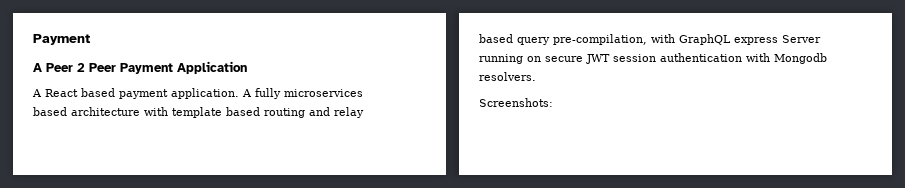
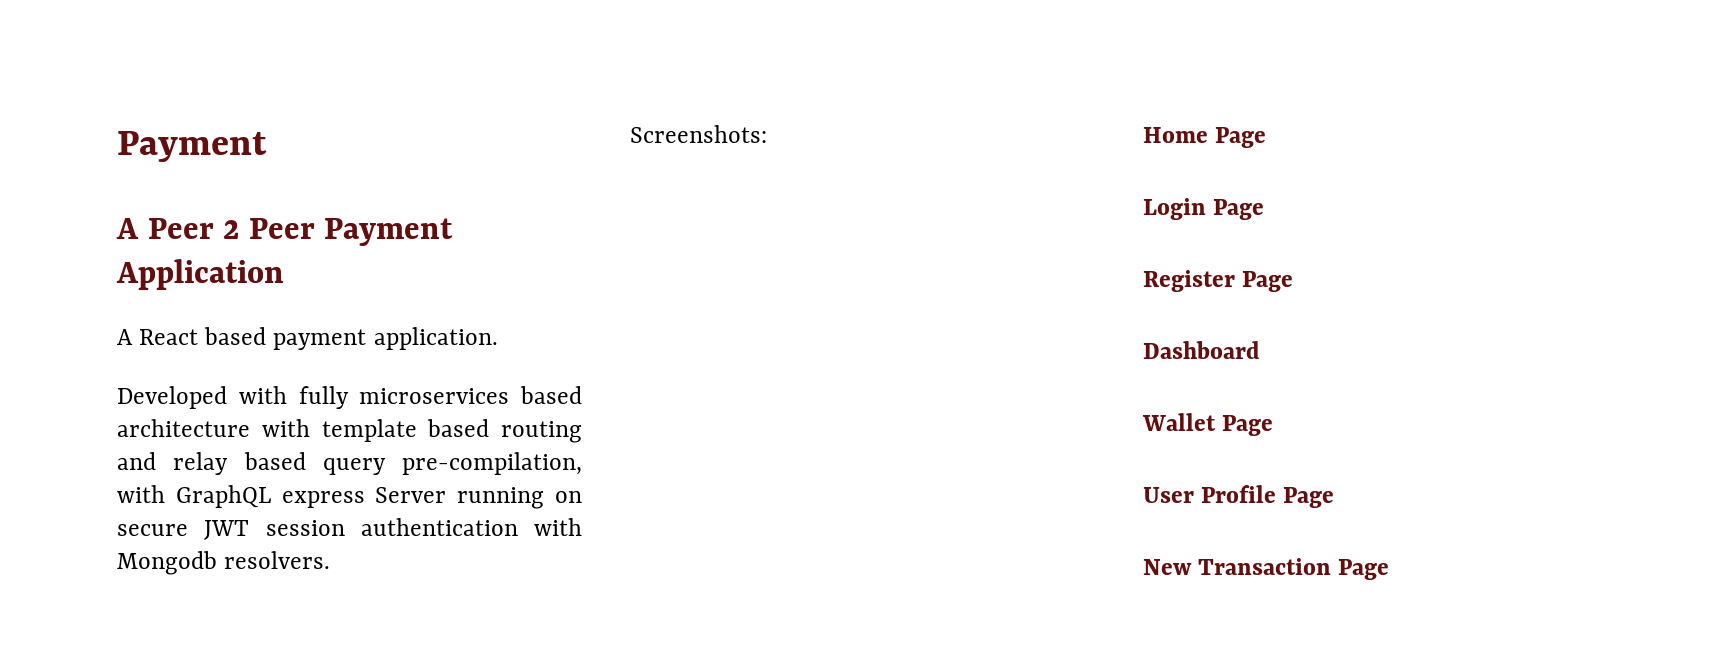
[242,89,252,97] A -> [117,386,287,409] // Developed with
(553, 102) none -> [1143,127,1267,148] [1143,198,1265,220] [1143,270,1294,292] [1143,341,1260,359] [1142,413,1274,436] [1143,485,1335,508] [1143,558,1390,580] // Home Page // Login Page // Register Page // Dashboard // Wallet Page // User Profile Page // New Transaction Page

